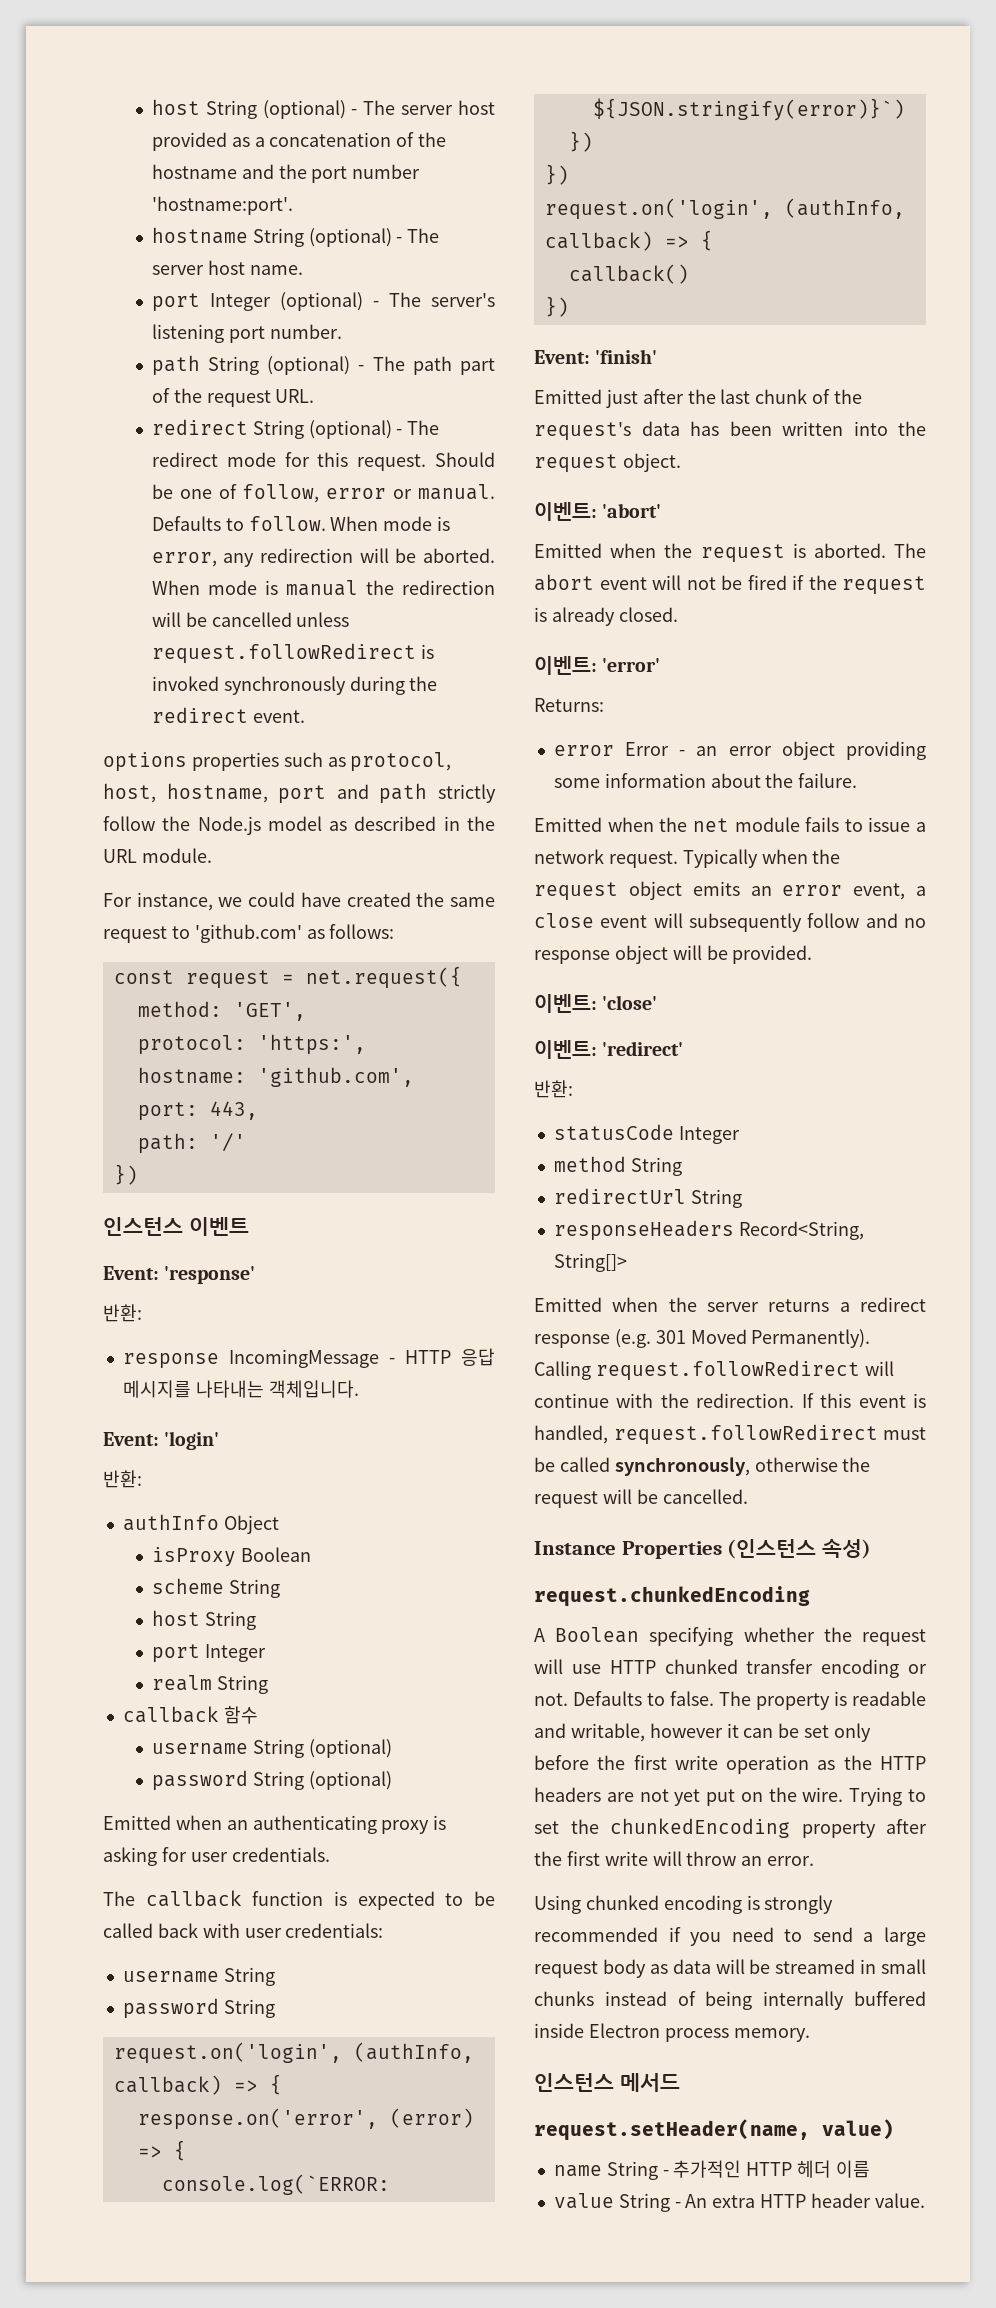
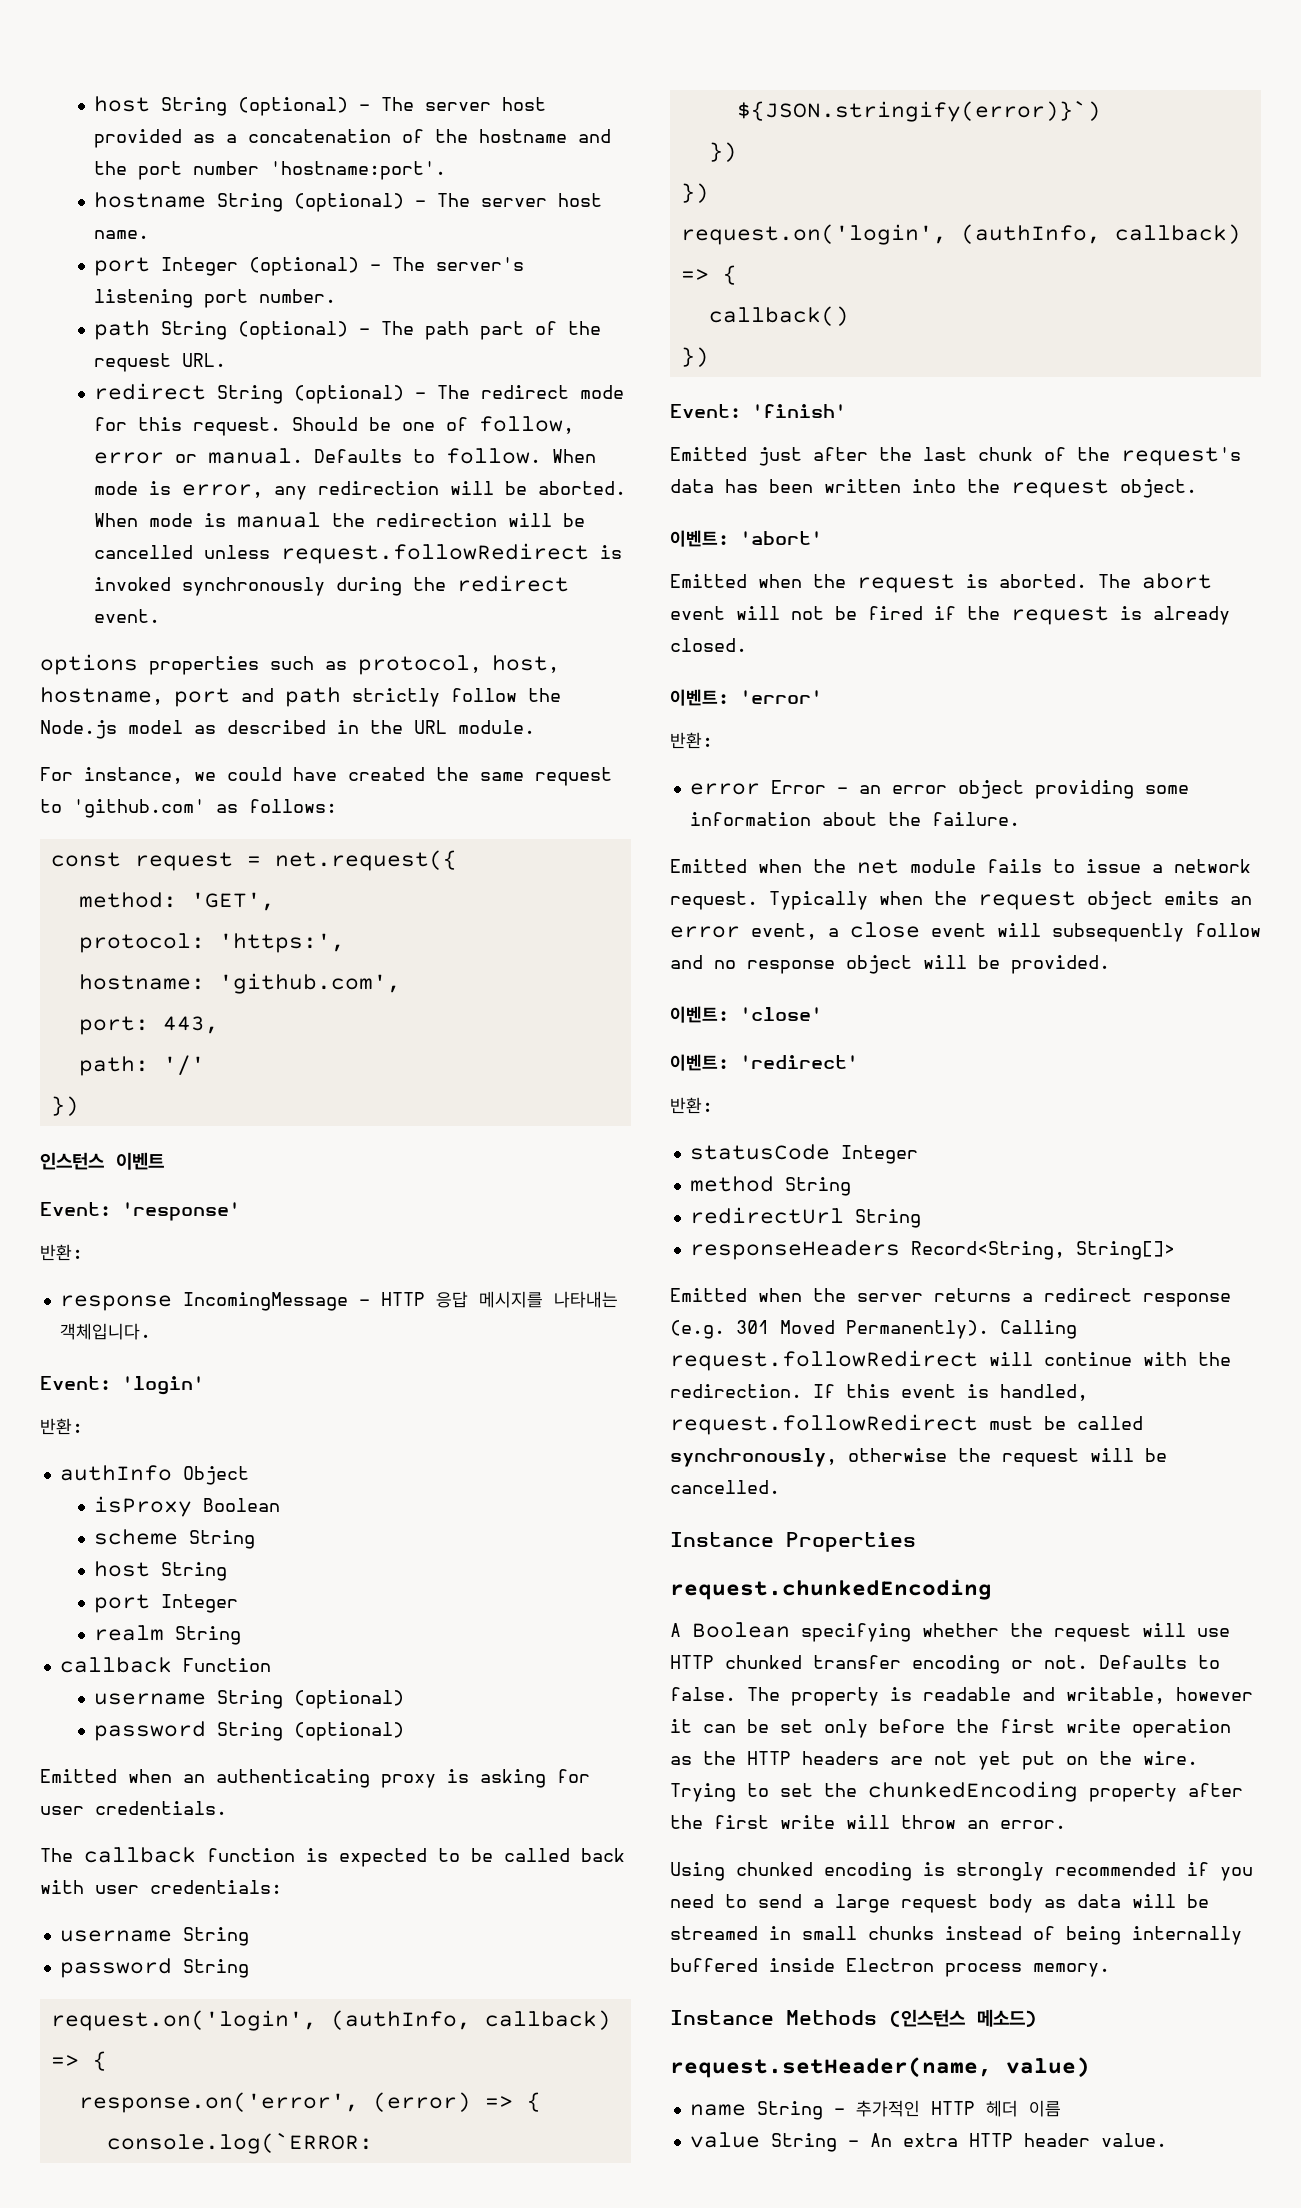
[223,1706,258,1724] 함수 -> [182,1658,271,1672] Function
[534,698,604,712] Returns: -> [670,732,713,749] 반환:
[727,1539,872,1559] (인스턴스 속성) -> (916, 1542) none
[534,2073,680,2092] 인스턴스 메서드 -> [670,2009,1037,2027] Instance Methods (인스턴스 메소드)

